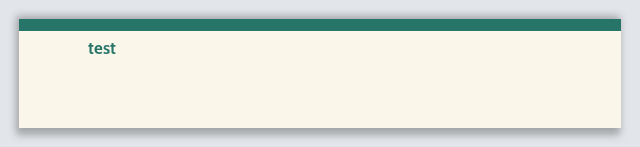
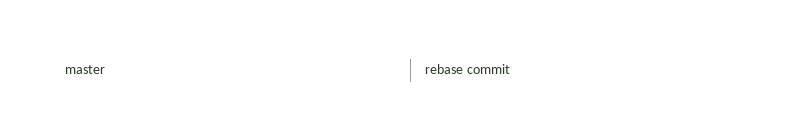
[88,43,116,54] test -> [65,65,105,74] [425,64,510,74] master // rebase commit

